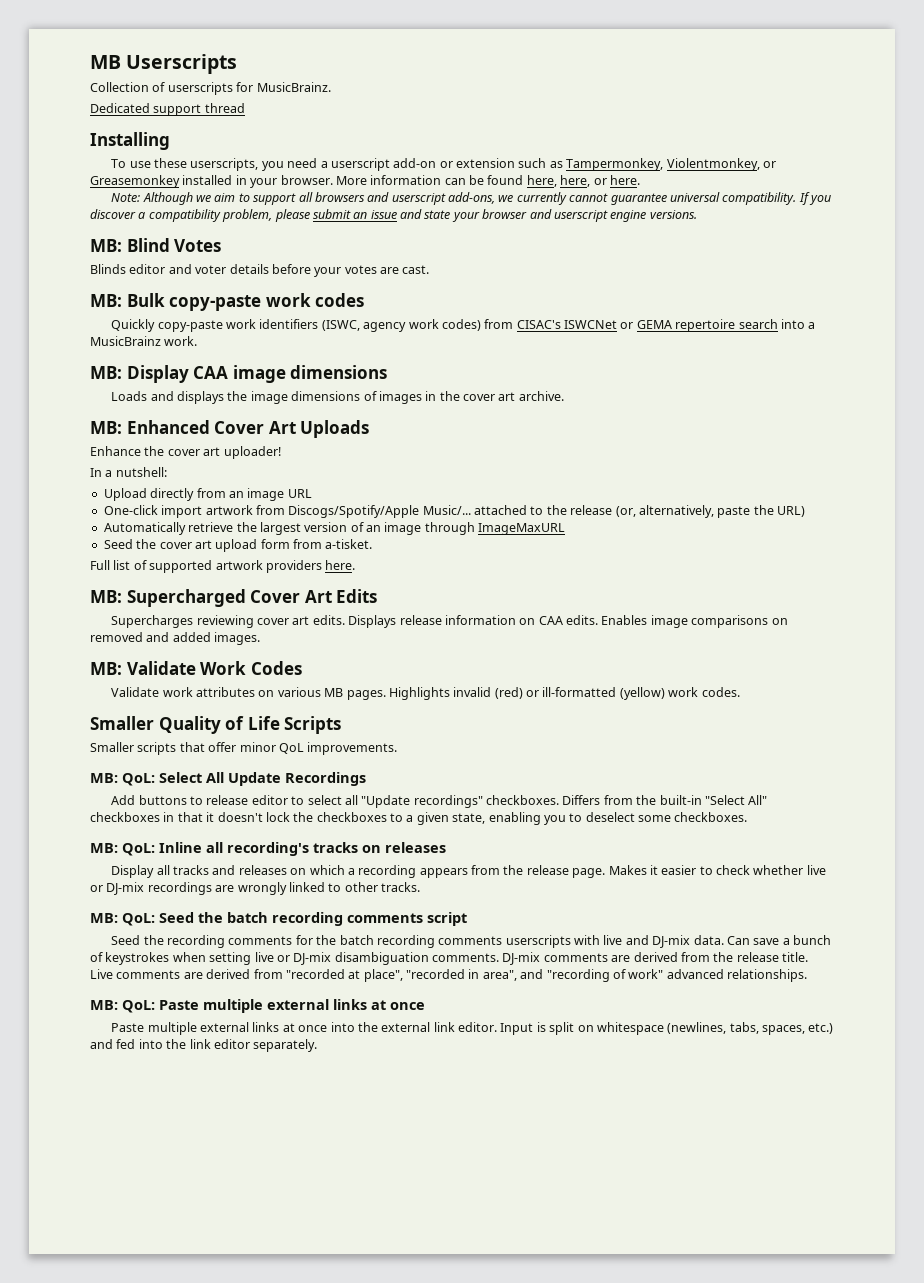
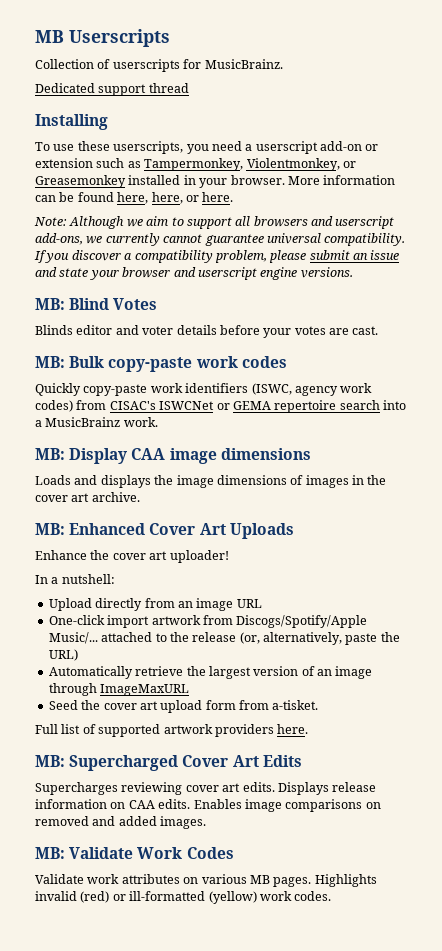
[90,716,342,734] [90,742,398,755] [90,772,366,786] [111,795,768,808] [90,812,748,825] [90,842,446,856] [111,865,826,878] [90,882,420,895] [90,912,467,926] [111,935,832,948] [90,952,808,965] [90,969,807,982] [90,999,425,1013] [111,1022,834,1035] [90,1039,318,1052] // Smaller Quality of Life Scripts // Smaller scripts that offer minor QoL improvements. // MB: QoL: Select All Update Recordings // Add buttons to release editor to select all "Update recordings" checkboxes. Differs from the built-in "Select All" checkboxes in that it doesn't lock the checkboxes to a given state, enabling you to deselect some checkboxes. // MB: QoL: Inline all recording's tracks on releases // Display all tracks and releases on which a recording appears from the release page. Makes it easier to check whether live or DJ-mix recordings are wrongly linked to other tracks. // MB: QoL: Seed the batch recording comments script // Seed the recording comments for the batch recording comments userscripts with live and DJ-mix data. Can save a bunch of keystrokes when setting live or DJ-mix disambiguation comments. DJ-mix comments are derived from the release title. Live comments are derived from "recorded at place", "recorded in area", and "recording of work" advanced relationships. // MB: QoL: Paste multiple external links at once // Paste multiple external links at once into the external link editor. Input is split on whitespace (newlines, tabs, spaces, etc.) and fed into the link editor separately. -> (332, 896) none

